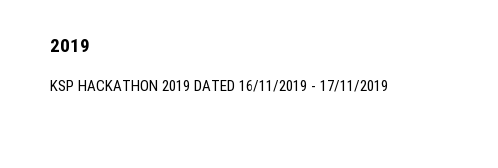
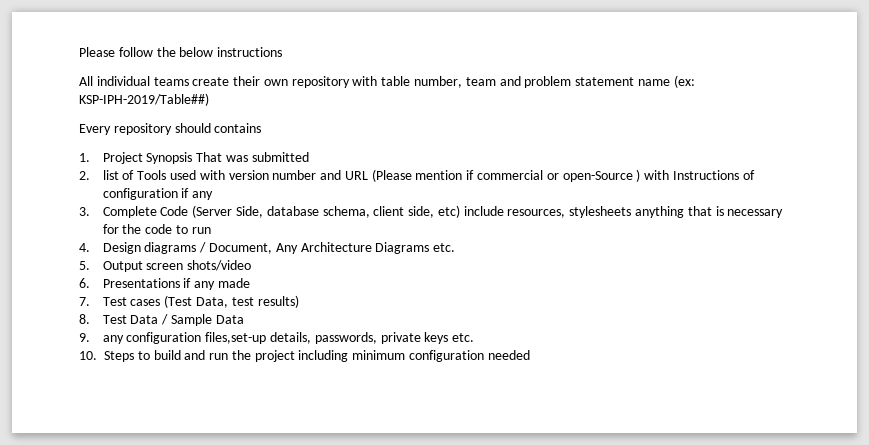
[50,39,90,52] [50,80,389,92] 2019 // KSP HACKATHON 2019 DATED 16/11/2019 - 17/11/2019 -> [79,47,283,57] [79,75,695,88] [79,93,209,106] [79,123,262,135] [79,152,309,164] [79,169,755,182] [102,188,214,200] [79,205,784,218] [102,224,211,234] [79,242,456,254] [79,260,252,272] [79,278,250,290] [79,295,299,308] [79,314,244,326] [79,332,475,344] [79,350,530,362] Please follow the below instructions // All individual teams create their own repository with table number, team and problem statement name (ex: KSP-IPH-2019/Table##) // Every repository should contains // 1. Project Synopsis That was submitted // 2. list of Tools used with version number and URL (Please mention if commercial or open-Source ) with Instructions of configuration if any // 3. Complete Code (Server Side, database schema, client side, etc) include resources, stylesheets anything that is necessary for the code to run // 4. Design diagrams / Document, Any Architecture Diagrams etc. // 5. Output screen shots/video // 6. Presentations if any made // 7. Test cases (Test Data, test results) // 8. Test Data / Sample Data // 9. any configuration files,set-up details, passwords, private keys etc. // 10. Steps to build and run the project including minimum configuration needed

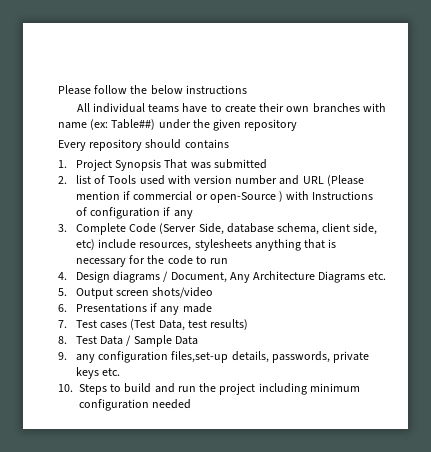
(189, 81) none -> [182,103,222,113] have to
[291,75,695,88] [79,93,209,106] repository with table number, team and problem statement name (ex: KSP-IPH-2019/Table##) -> [312,103,386,113] [58,119,298,131] branches with name (ex: Table##) under the given repository

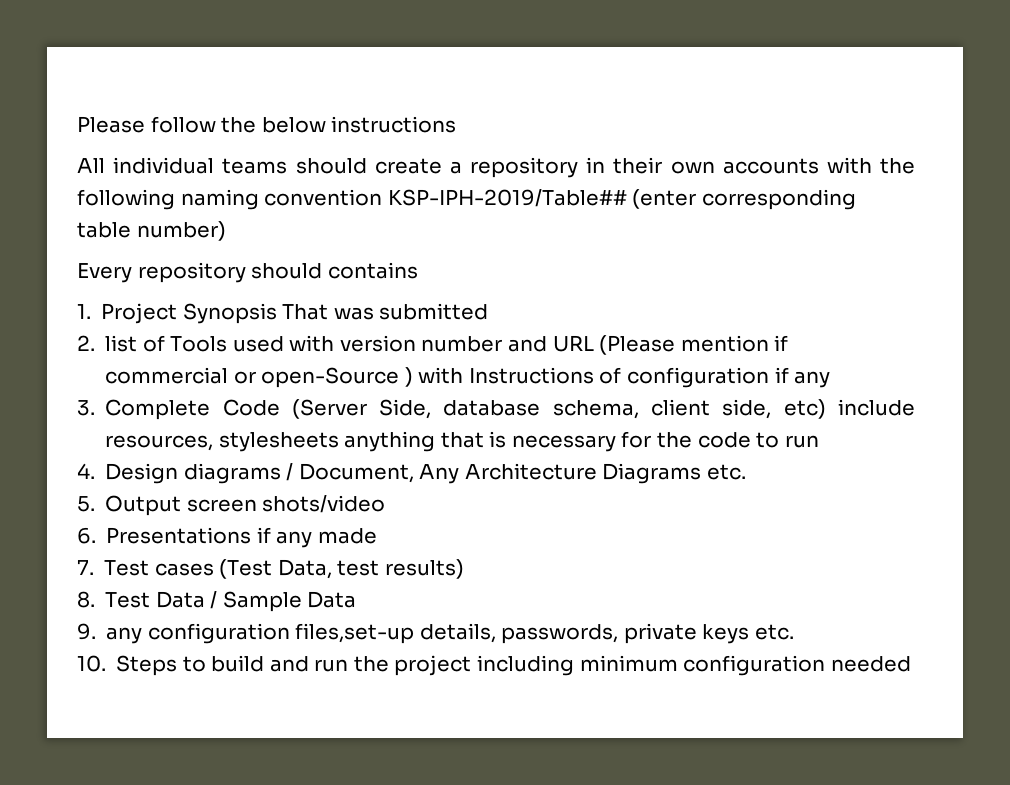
[182,103,386,113] [58,119,298,131] have to create their own branches with name (ex: Table##) under the given repository -> [295,157,915,178] [77,189,856,210] [77,221,226,241] should create a repository in their own accounts with the following naming convention KSP-IPH-2019/Table## (enter corresponding table number)

